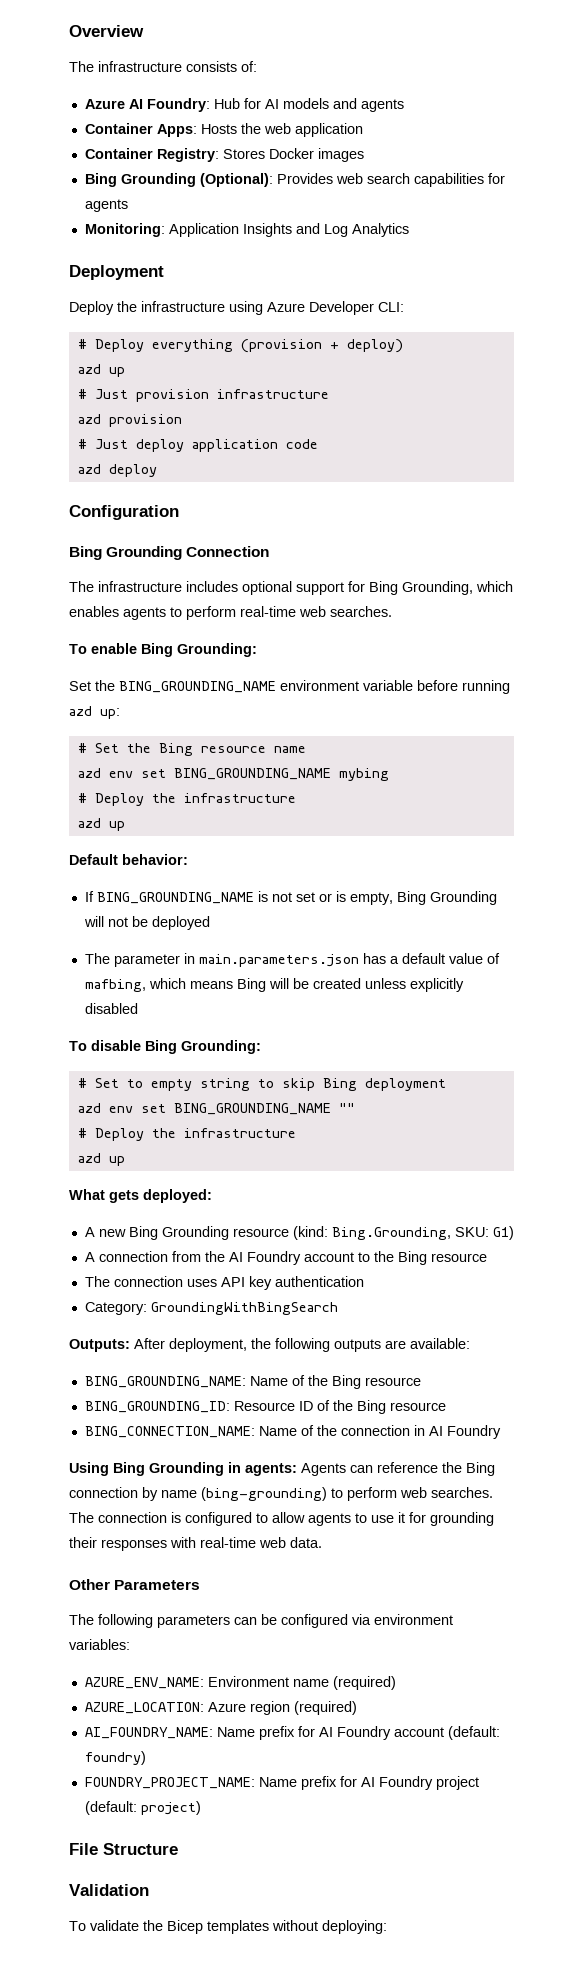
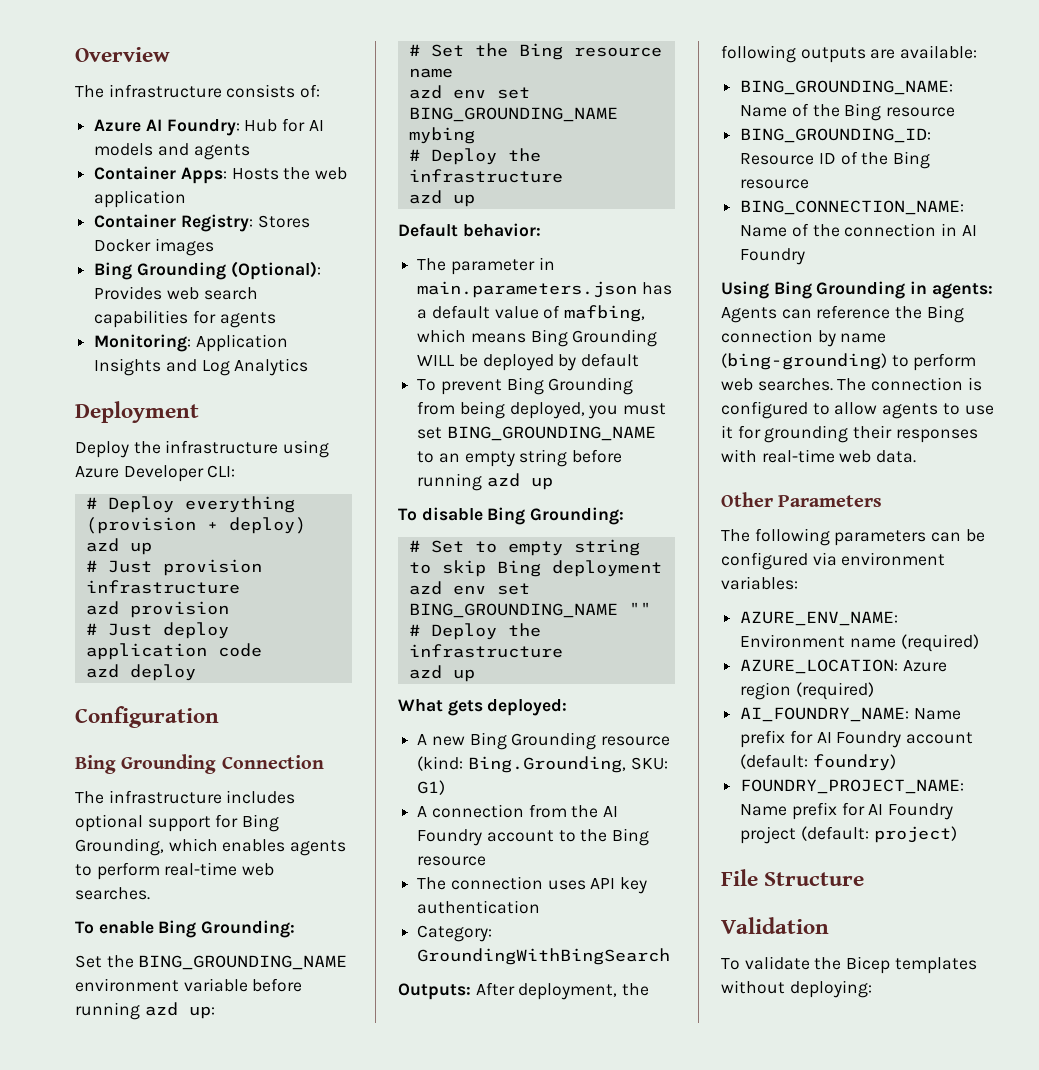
[84,891,497,905] [83,916,210,930] // If BING_GROUNDING_NAME is not set or is empty, Bing Grounding will not be deployed -> (541, 230) none
[268,978,464,992] [84,1003,138,1014] will be created unless explicitly disabled -> [572,329,658,347] [417,353,640,371] [417,377,634,395] [417,401,667,419] [417,426,656,441] [417,449,623,467] [417,473,553,491] Grounding WILL be deployed by default // To prevent Bing Grounding from being deployed, you must set BING_GROUNDING_NAME to an empty string before running azd up

